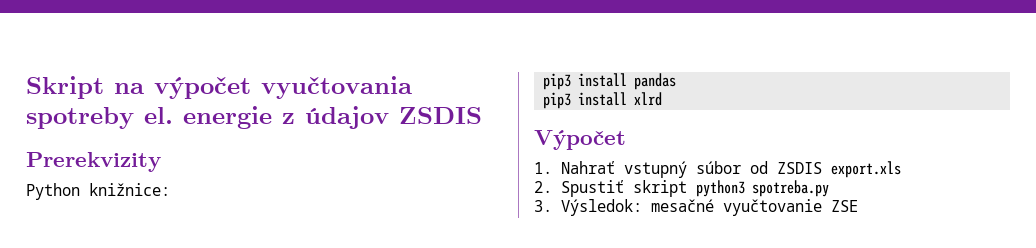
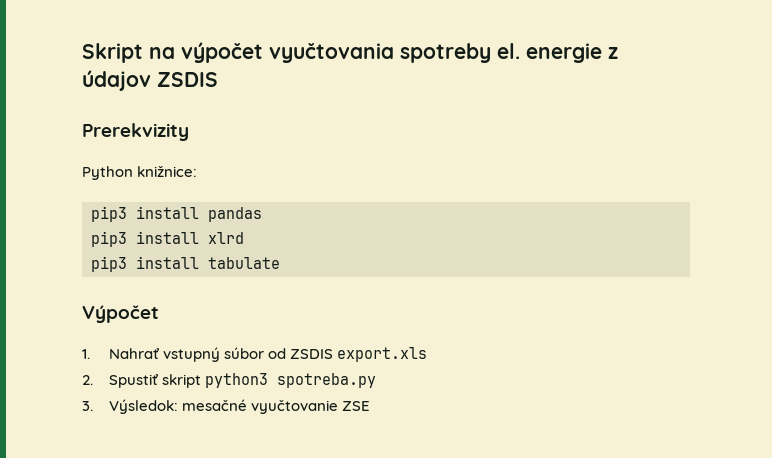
(663, 99) none -> [91,256,280,272] // pip3 install tabulate

